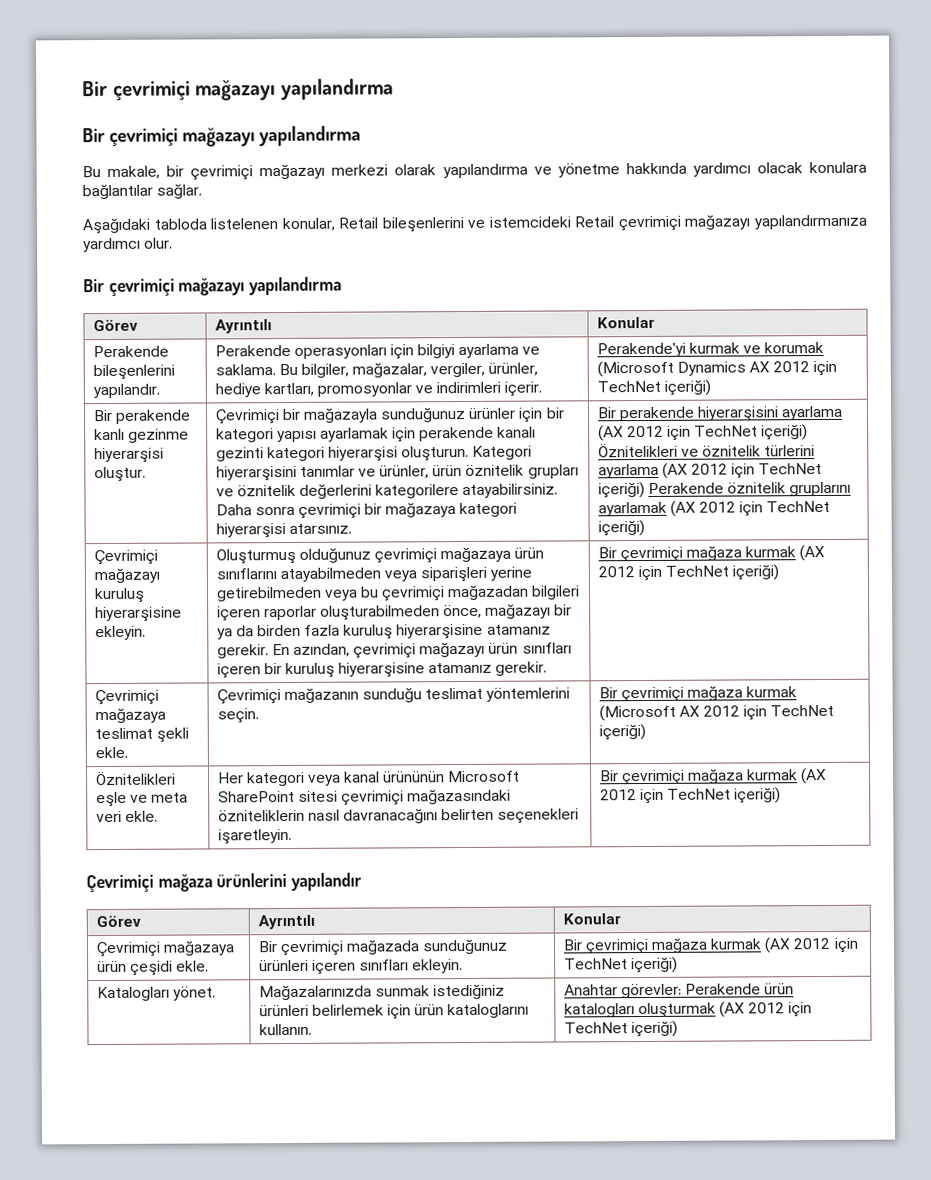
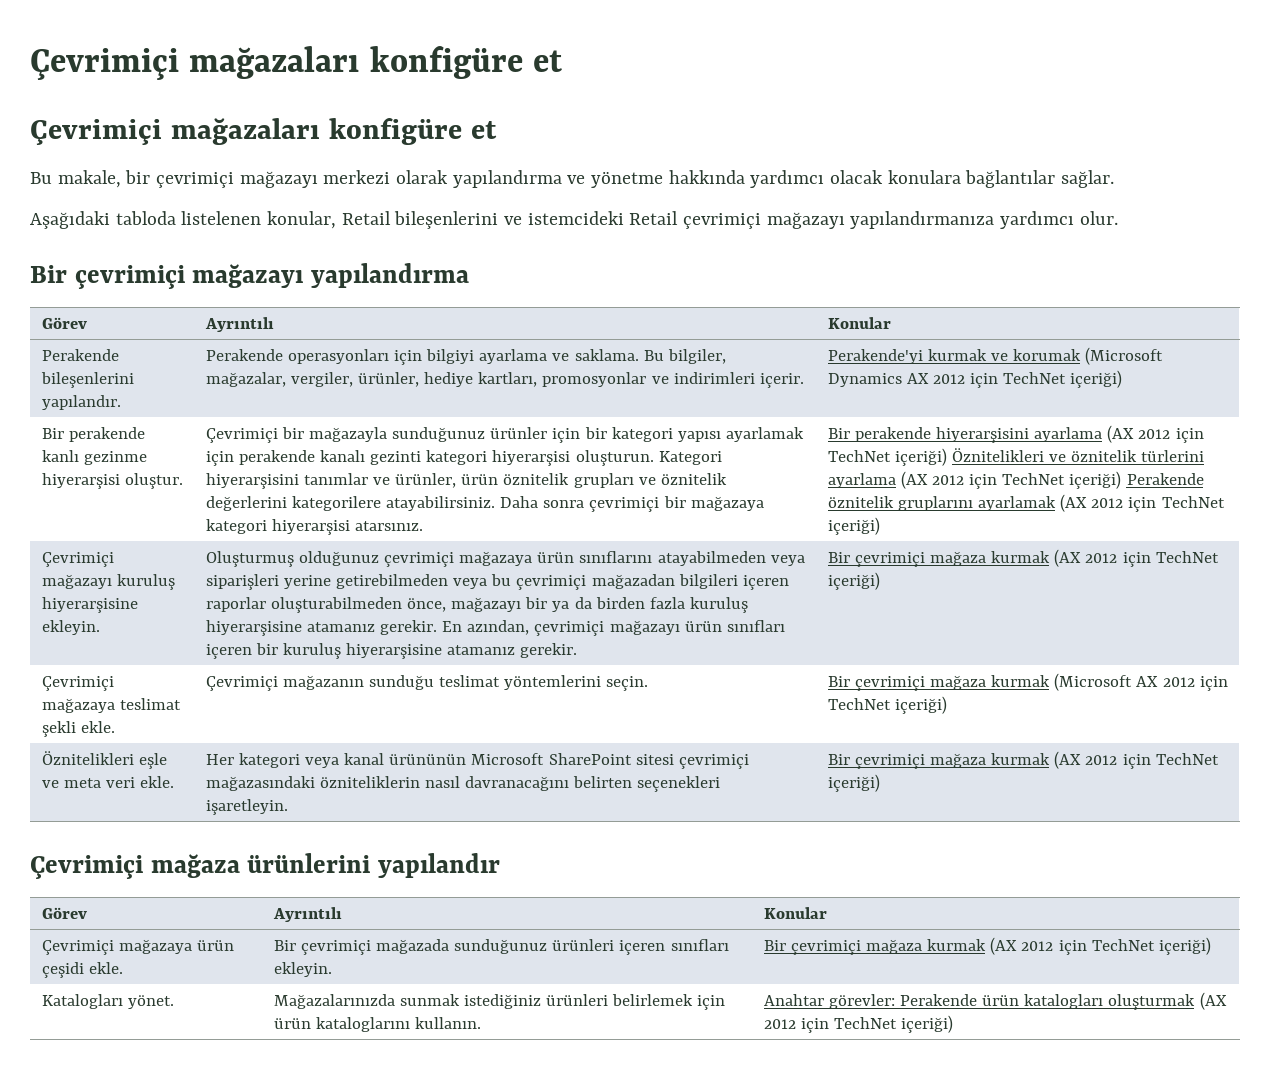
[82,78,394,101] [82,125,362,147] Bir çevrimiçi mağazayı yapılandırma // Bir çevrimiçi mağazayı yapılandırma -> [30,46,562,80] [30,118,497,145] Çevrimiçi mağazaları konfigüre et // Çevrimiçi mağazaları konfigüre et

